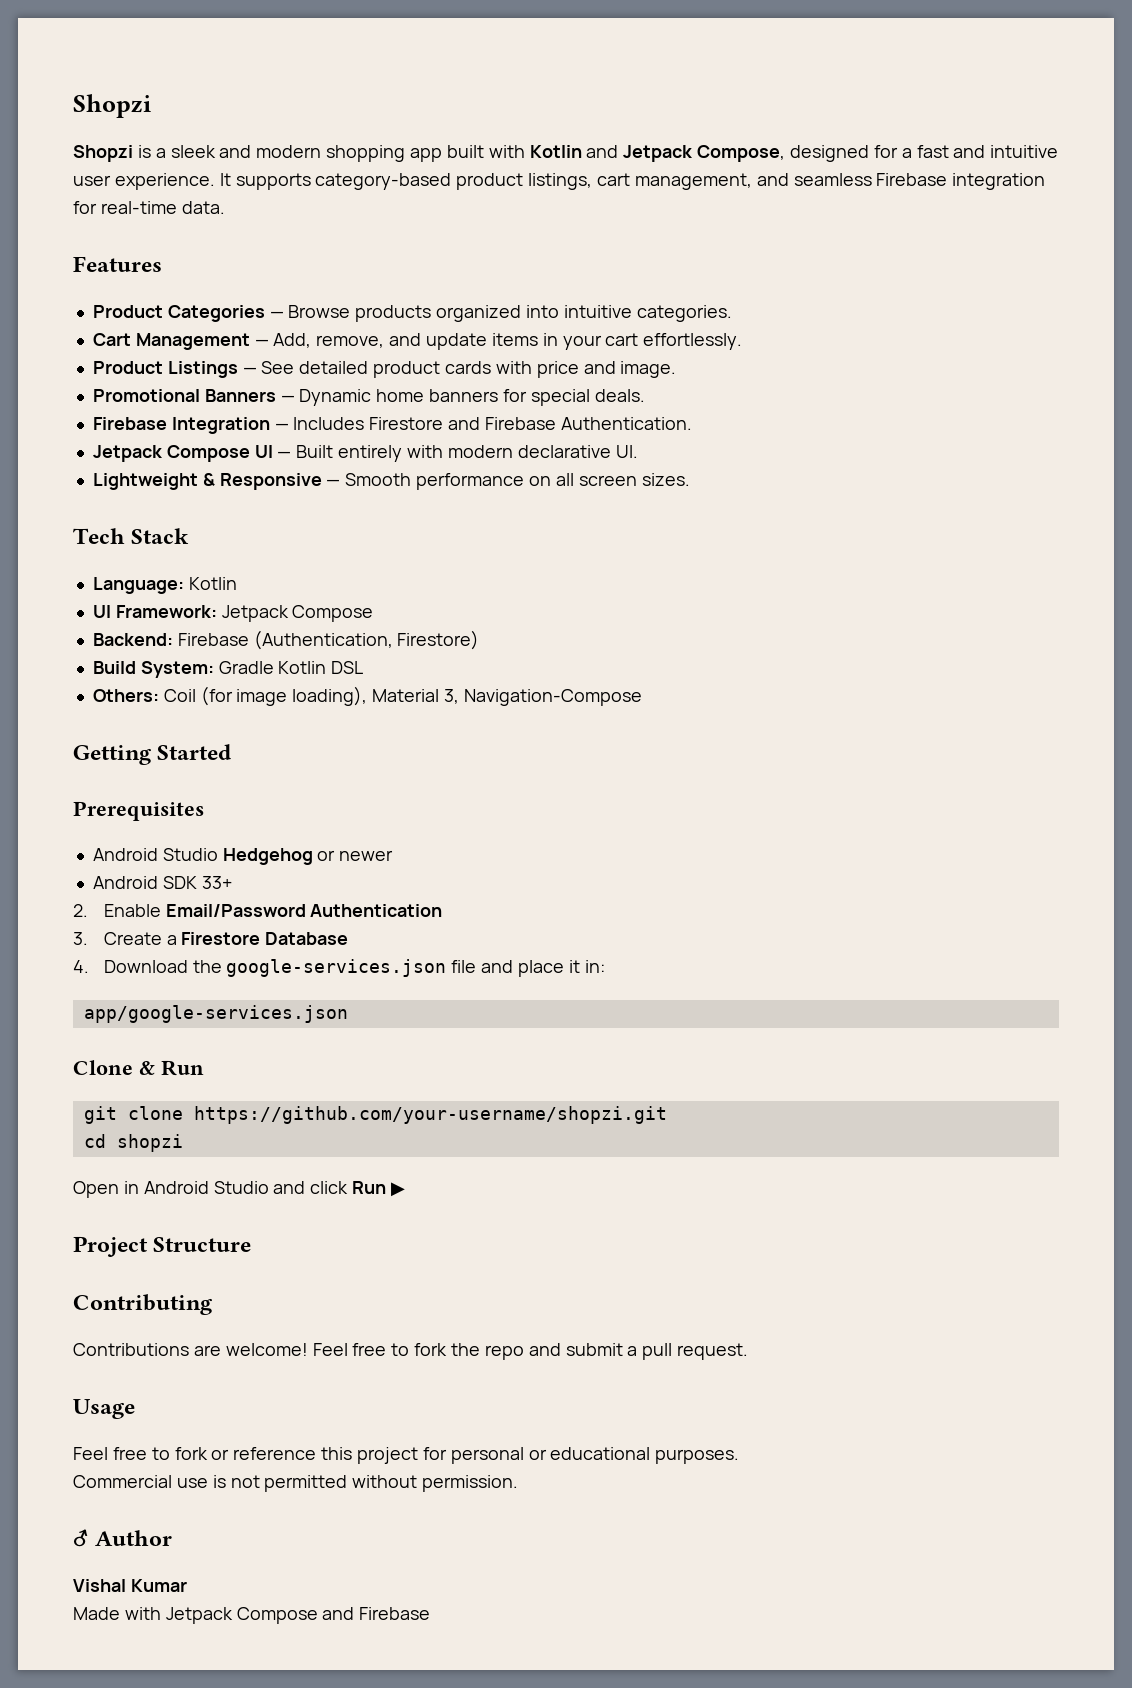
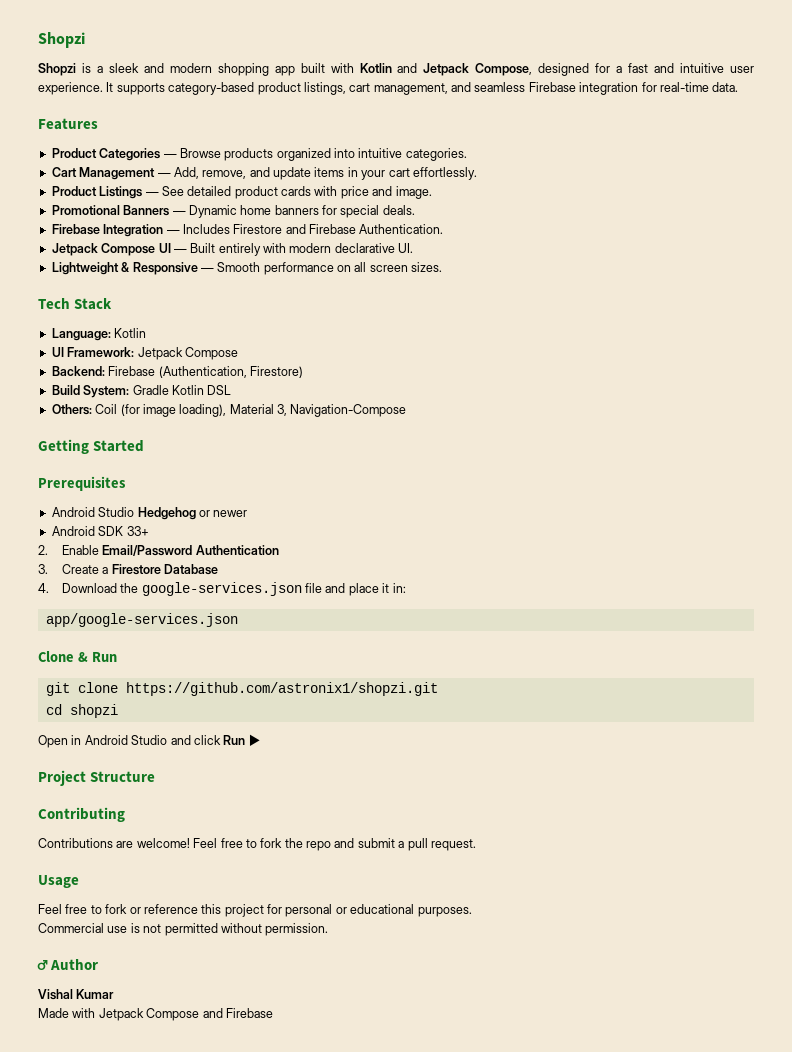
[193,1106,667,1124] https://github.com/your-username/shopzi.git -> [125,682,438,696] https://github.com/astronix1/shopzi.git

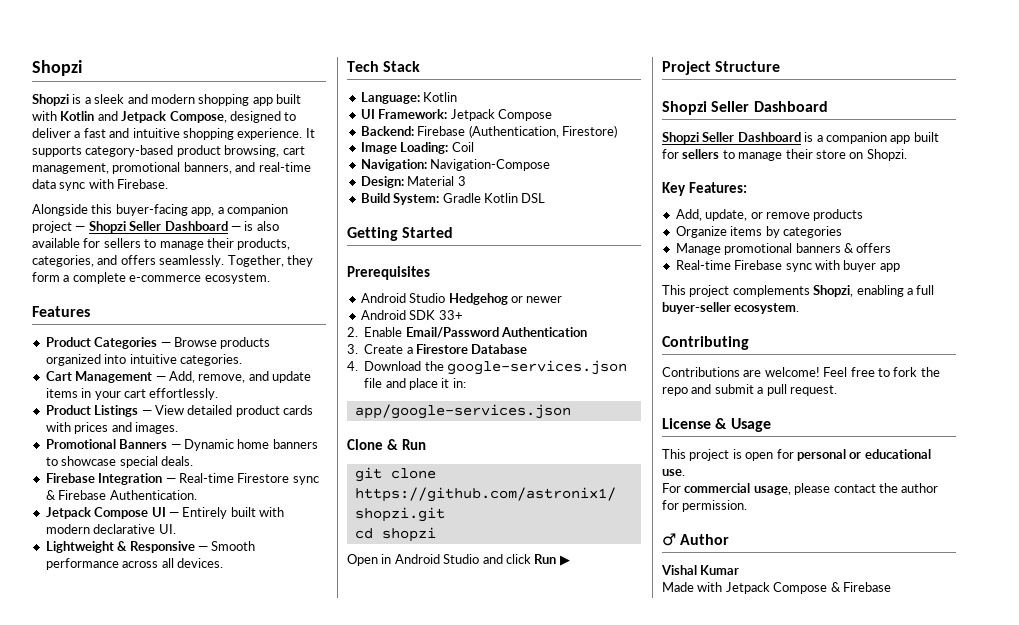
[595,63,611,73] for -> [284,112,297,121] [32,128,71,138] to deliver
[730,66,755,73] user -> [182,128,234,140] shopping
[303,82,346,95] listings, -> [224,145,280,157] browsing,
[451,82,739,95] and seamless Firebase integration for real-time data. -> [112,162,311,174] [32,179,169,191] [32,204,288,216] [32,221,279,233] [32,238,291,250] [32,255,313,267] [32,272,270,284] promotional banners, and real-time data sync with Firebase. // Alongside this buyer-facing app, a companion project — Shopzi Seller Dashboard — is also available for sellers to manage their products, categories, and offers seamlessly. Together, they form a complete e-commerce ecosystem.
[161,186,184,196] See -> [154,405,184,415] View
[340,186,432,199] price and image. -> [74,422,178,434] prices and images.
[322,205,337,215] for -> [45,456,117,466] to showcase
[182,224,306,234] Includes Firestore and -> [178,473,319,485] [45,490,56,500] Real-time Firestore sync &
[190,243,261,256] Built entirely -> [182,507,256,519] Entirely built
[337,262,443,272] on all screen sizes. -> [122,558,223,568] across all devices.
(303, 372) none -> [360,142,474,154] [360,159,551,171] [360,176,466,188] // Image Loading: Coil // Navigation: Navigation-Compose // Design: Material 3
[51,404,407,417] // Others: Coil (for image loading), Material 3, Navigation-Compose -> (546, 198) none
(156, 776) none -> [662,101,828,115] [662,132,939,144] [662,149,907,161] [662,182,748,196] [675,209,864,221] [675,226,842,238] [675,243,892,255] [675,260,900,272] [662,285,935,297] [662,302,800,314] // Shopzi Seller Dashboard // Shopzi Seller Dashboard is a companion app built for sellers to manage their store on Shopzi. // Key Features: // Add, update, or remove products // Organize items by categories // Manage promotional banners & offers // Real-time Firebase sync with buyer app // This project complements Shopzi, enabling a full buyer-seller ecosystem.
(476, 845) none -> [662,418,728,429] License &
[38,904,472,917] [38,923,262,936] Feel free to fork or reference this project for personal or educational purposes. // Commercial use is not permitted without -> [662,449,931,461] [662,469,685,476] [662,483,939,495] [662,500,679,510] This project is open for personal or educational use. // For commercial usage, please contact the author for
[202,1008,223,1018] and -> [830,582,841,592] &

